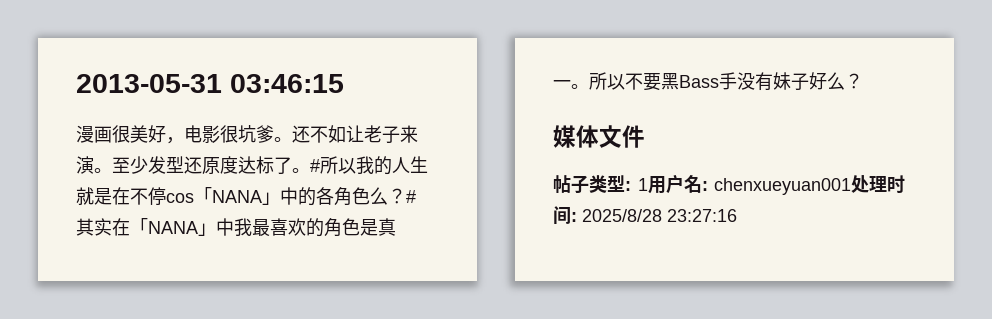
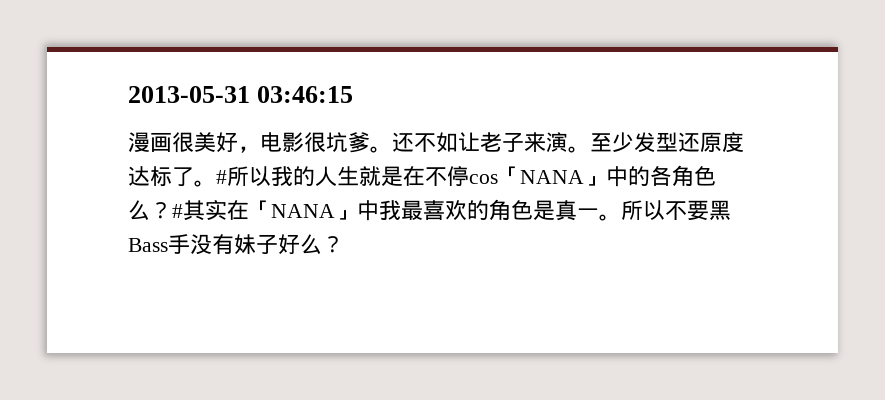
[553,125,645,148] [553,174,905,195] [553,206,737,224] // 媒体文件 // 帖子类型: 1用户名: chenxueyuan001处理时间: 2025/8/28 23:27:16 -> (344, 244) none

